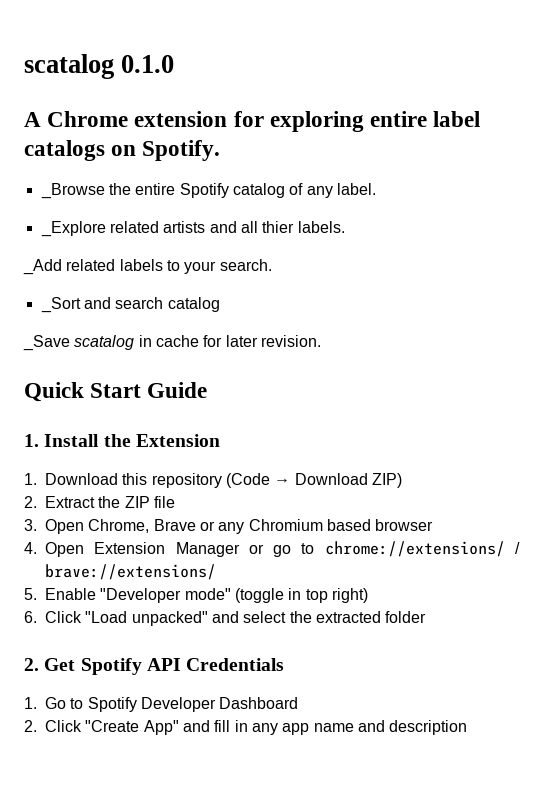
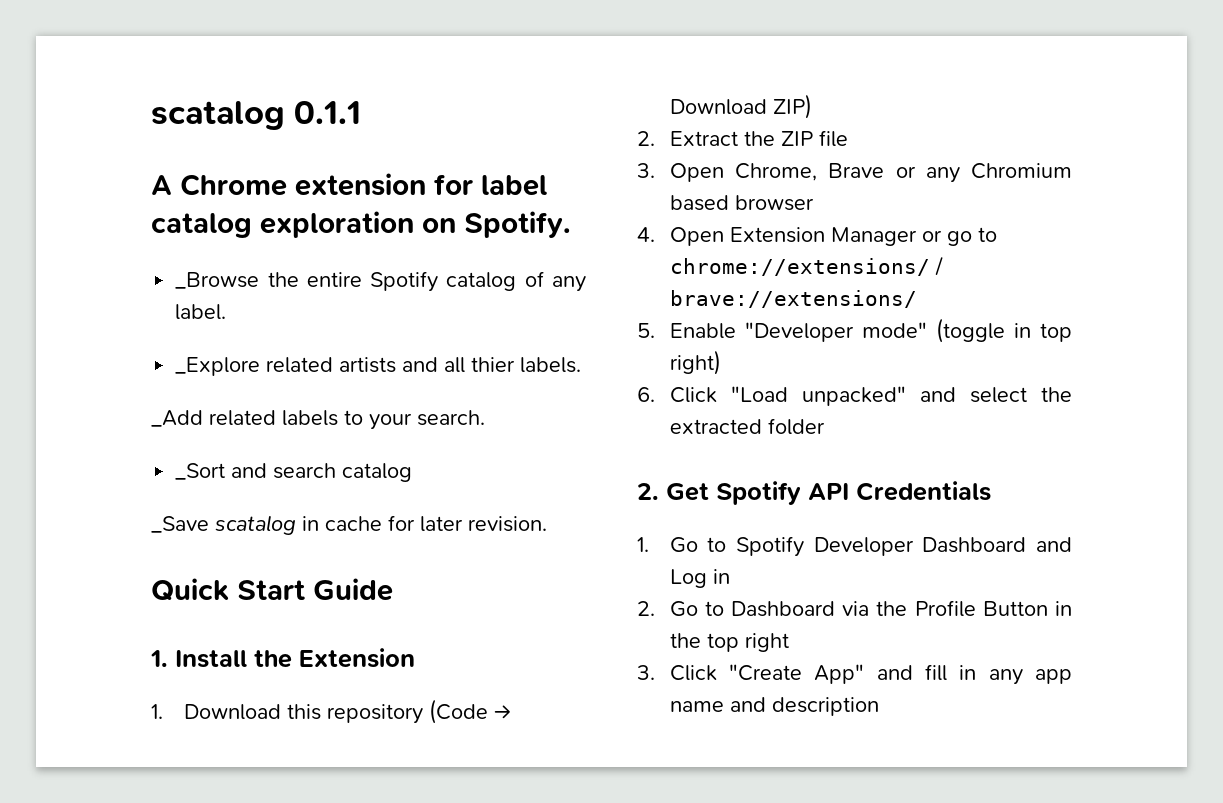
[24,54,175,79] scatalog 0.1.0 -> [151,101,362,130] scatalog 0.1.1
[269,111,481,132] [24,140,105,161] exploring entire label catalogs -> [481,175,547,196] [151,211,414,238] label catalog exploration
[24,720,37,732] // 2. -> [1036,537,1072,552] [669,569,730,588] [637,600,1072,617] [669,633,789,652] [637,665,655,680] and Log in // 2. Go to Dashboard via the Profile Button in the top right // 3.

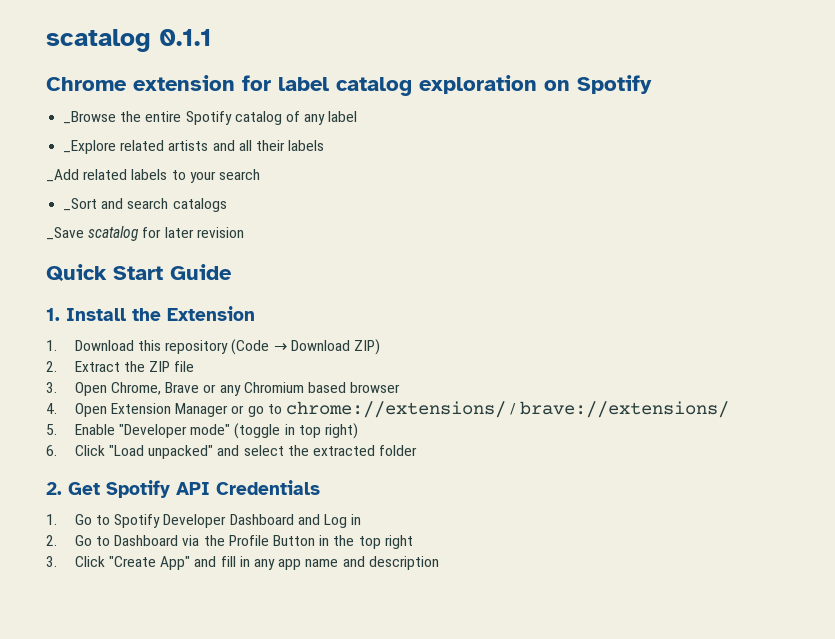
[151,175,172,195] A -> (212, 37) none
[464,211,571,238] Spotify. -> [577,75,652,94] Spotify
[175,304,227,320] label. -> [328,111,358,122] label
[471,357,582,373] thier labels. -> [255,140,325,151] their labels
[417,410,485,426] search. -> [218,169,260,180] search
[342,463,413,482] catalog -> [172,198,227,212] catalogs
[302,516,382,531] in cache -> (140, 233) none
[468,516,547,532] revision. -> [196,227,244,238] revision

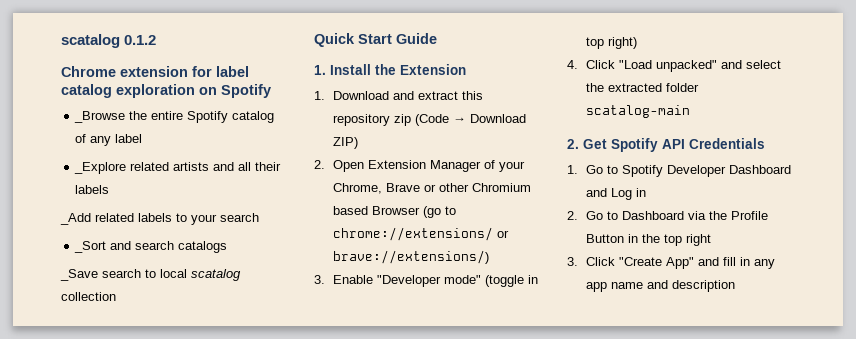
[46,29,212,52] scatalog 0.1.1 -> [61,34,157,48] scatalog 0.1.2
[88,226,244,241] scatalog for later revision -> [102,269,241,281] [61,292,116,301] search to local scatalog collection
(134, 345) none -> [392,91,458,100] and extract
(229, 347) none -> [393,114,411,126] zip
[74,361,195,372] [46,382,107,396] Extract the ZIP file // 3. Open -> [332,160,525,172] Open Extension Manager of your
[219,385,241,396] any -> [438,183,469,192] other
[350,382,401,393] [46,401,730,418] [46,424,57,435] browser // 4. Open Extension Manager or go to chrome://extensions/ / brave://extensions/ // 5. -> [371,206,456,218] [332,227,509,241] [332,250,489,264] [314,275,325,284] Browser (go to chrome://extensions/ or brave://extensions/) // 3.
[46,445,57,456] 6. -> [567,60,578,69] 4.
(418, 450) none -> [585,105,690,118] scatalog-main

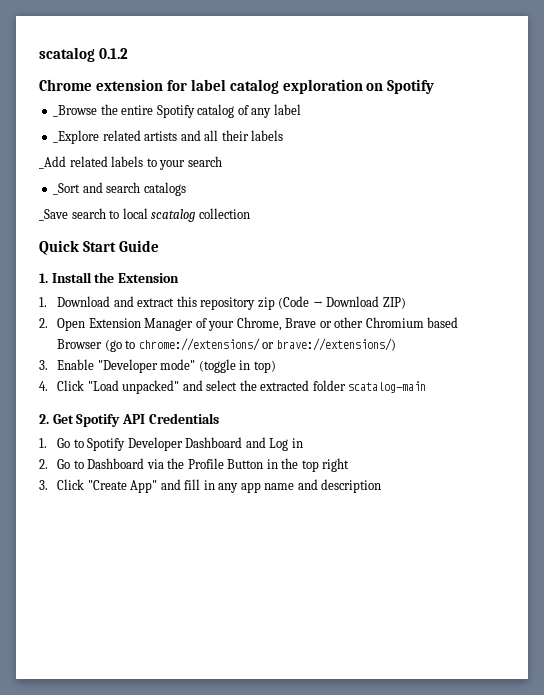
[585,37,637,49] top right) -> [253,360,276,373] top)

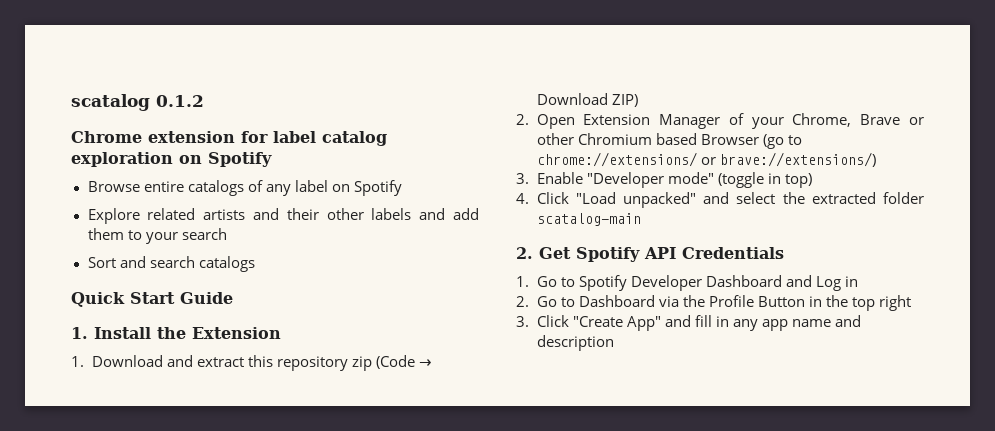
[53,104,235,118] _Browse the entire Spotify catalog -> [87,180,244,196] Browse entire catalogs
[53,130,100,144] // _Explore -> [331,180,402,196] [87,208,140,224] on Spotify // Explore
[204,130,284,141] [39,156,144,169] all their labels // _Add related labels -> [286,208,479,220] [87,228,124,240] their other labels and add them
[53,183,81,195] _Sort -> [87,257,116,268] Sort
[39,208,250,222] // _Save search to local scatalog collection -> (255, 264) none

